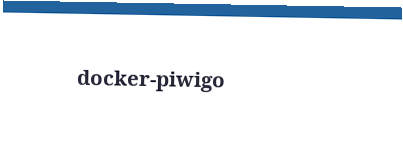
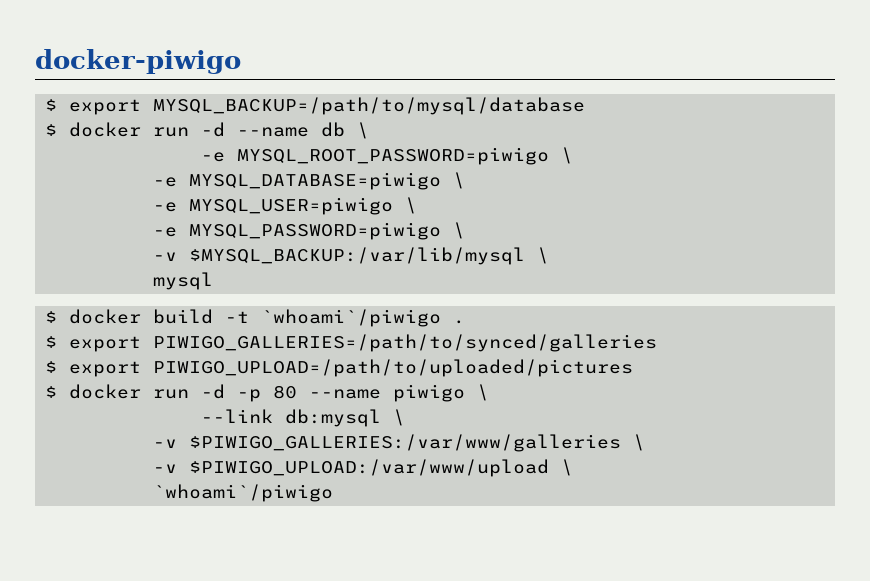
(226, 81) none -> [44,97,585,115] [44,122,369,139] [200,147,573,165] [152,172,465,190] [152,197,417,215] [152,222,465,240] [152,247,549,265] [152,272,213,290] [44,309,465,327] [44,334,657,352] [44,359,633,377] [44,384,489,402] [200,409,405,427] [152,434,645,452] [152,459,573,477] [152,484,333,502] // $ export MYSQL_BACKUP=/path/to/mysql/database // $ docker run -d --name db \ // -e MYSQL_ROOT_PASSWORD=piwigo \ // -e MYSQL_DATABASE=piwigo \ // -e MYSQL_USER=piwigo \ // -e MYSQL_PASSWORD=piwigo \ // -v $MYSQL_BACKUP:/var/lib/mysql \ // mysql // $ docker build -t `whoami`/piwigo . // $ export PIWIGO_GALLERIES=/path/to/synced/galleries // $ export PIWIGO_UPLOAD=/path/to/uploaded/pictures // $ docker run -d -p 80 --name piwigo \ // --link db:mysql \ // -v $PIWIGO_GALLERIES:/var/www/galleries \ // -v $PIWIGO_UPLOAD:/var/www/upload \ // `whoami`/piwigo

